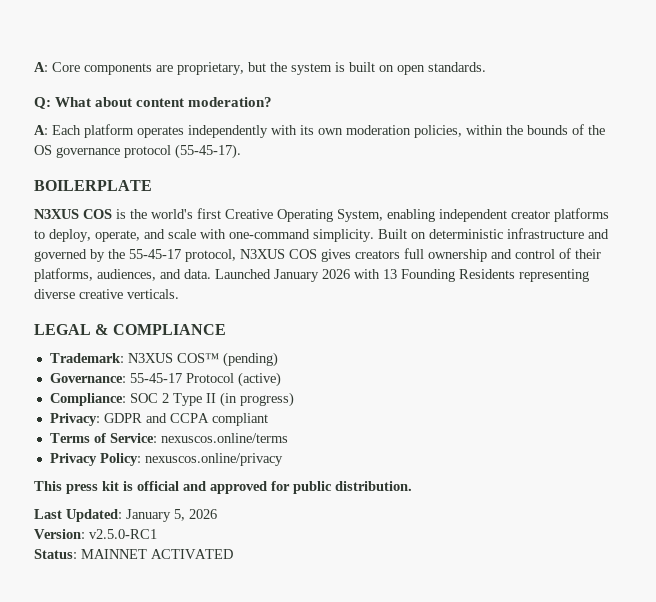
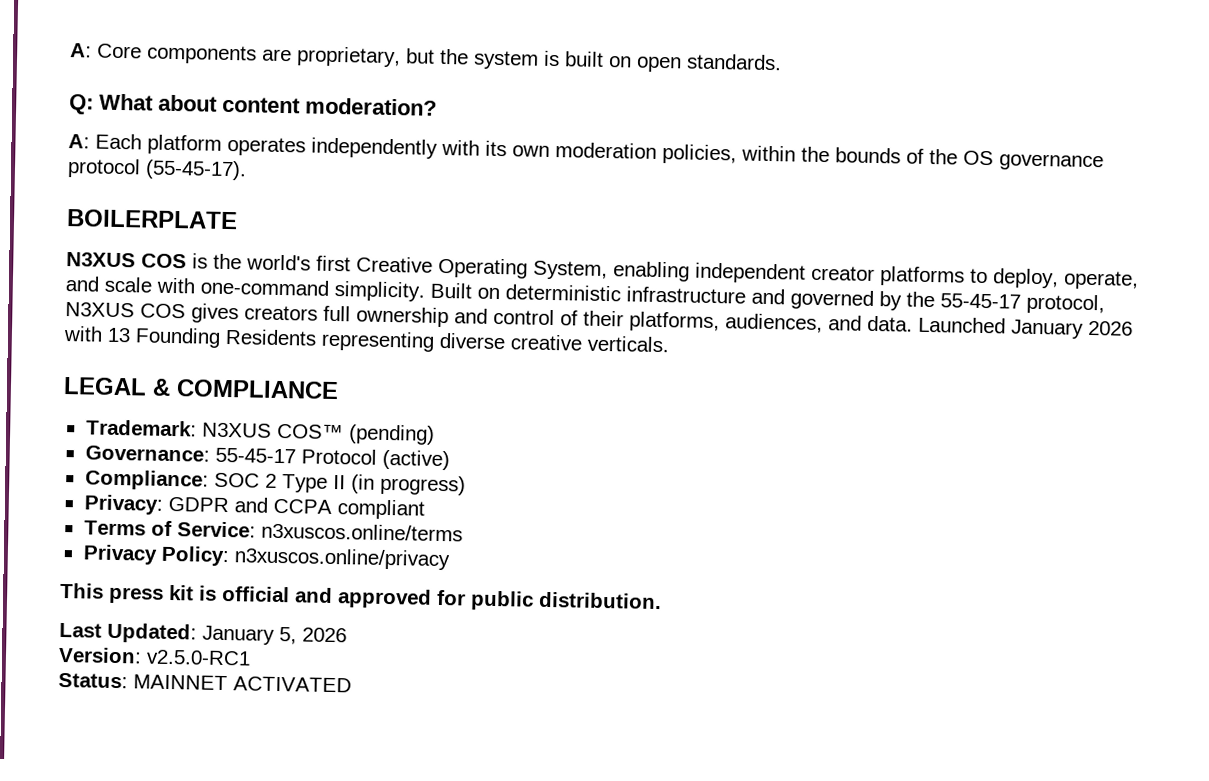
[160,433,288,443] nexuscos.online/terms -> [260,522,463,542] n3xuscos.online/terms
[144,453,283,466] nexuscos.online/privacy -> [233,547,451,571] n3xuscos.online/privacy

